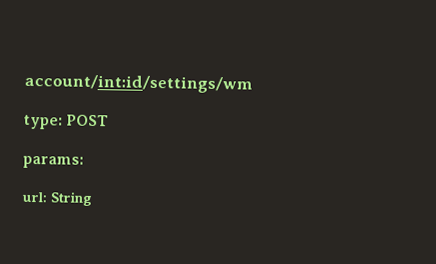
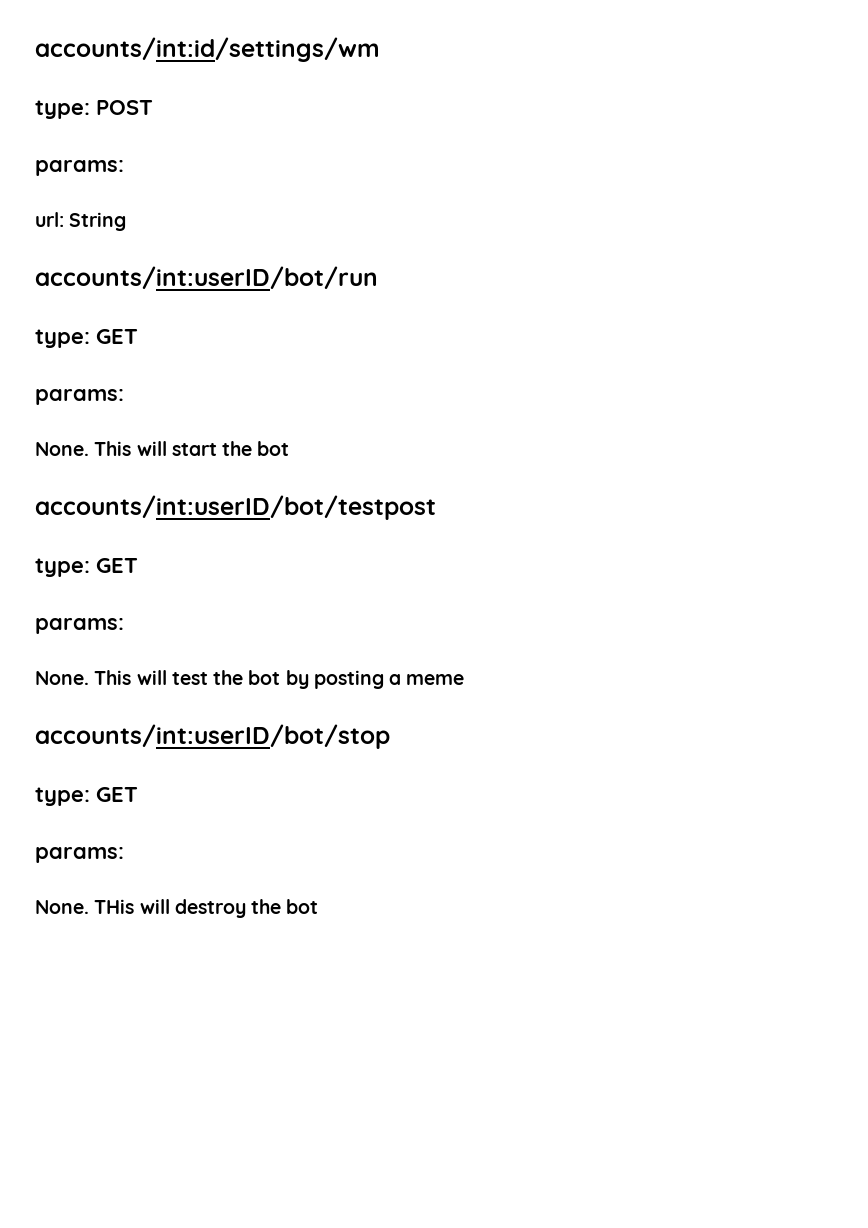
[24,73,253,94] account/int:id/settings/wm -> [35,37,380,62] accounts/int:id/settings/wm
(93, 198) none -> [35,266,378,289] [35,329,138,348] [35,389,124,405] [35,441,290,456] [35,495,436,520] [35,558,138,577] [35,618,124,634] [35,670,465,689] [35,724,390,749] [35,787,138,806] [35,847,124,863] [35,899,319,918] // accounts/int:userID/bot/run // type: GET // params: // None. This will start the bot // accounts/int:userID/bot/testpost // type: GET // params: // None. This will test the bot by posting a meme // accounts/int:userID/bot/stop // type: GET // params: // None. THis will destroy the bot

